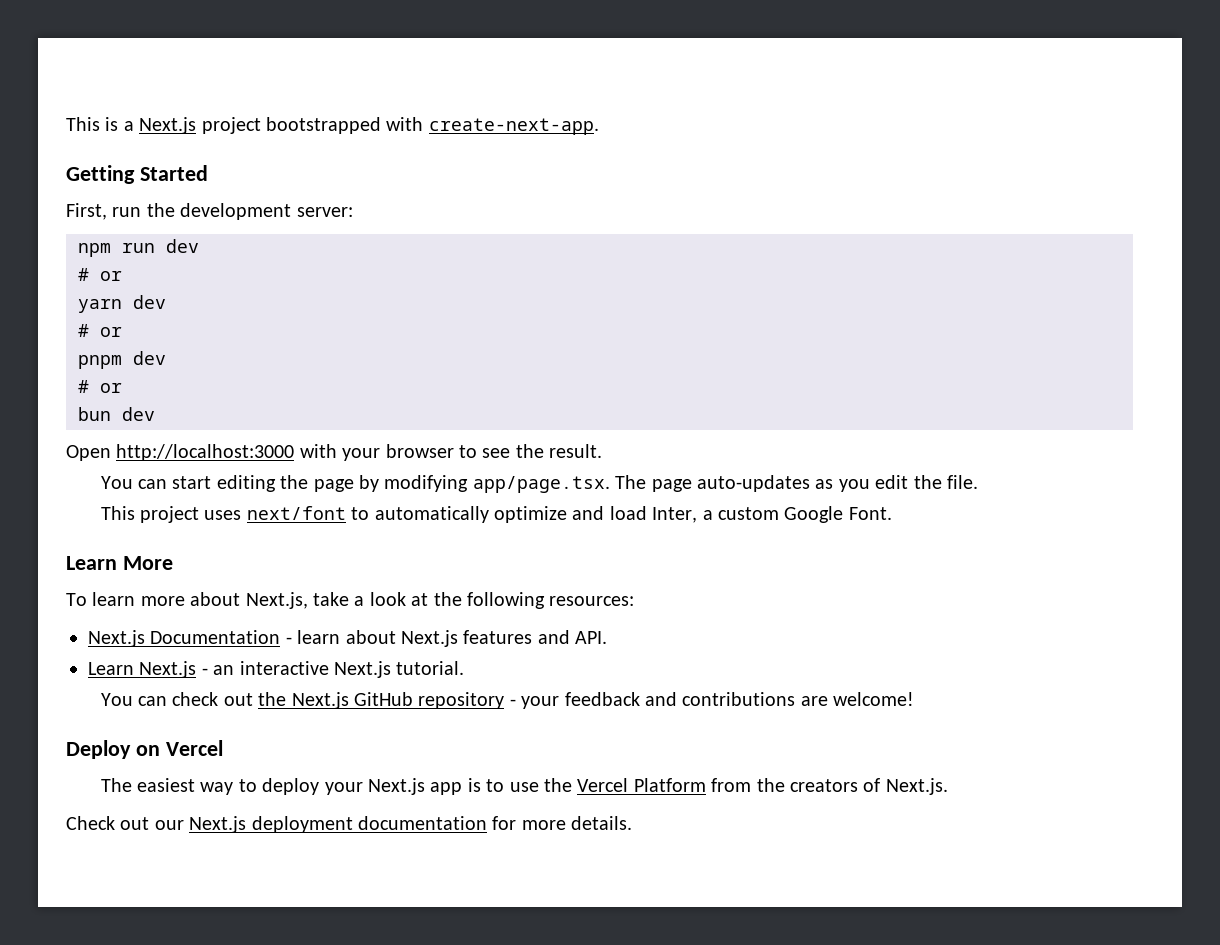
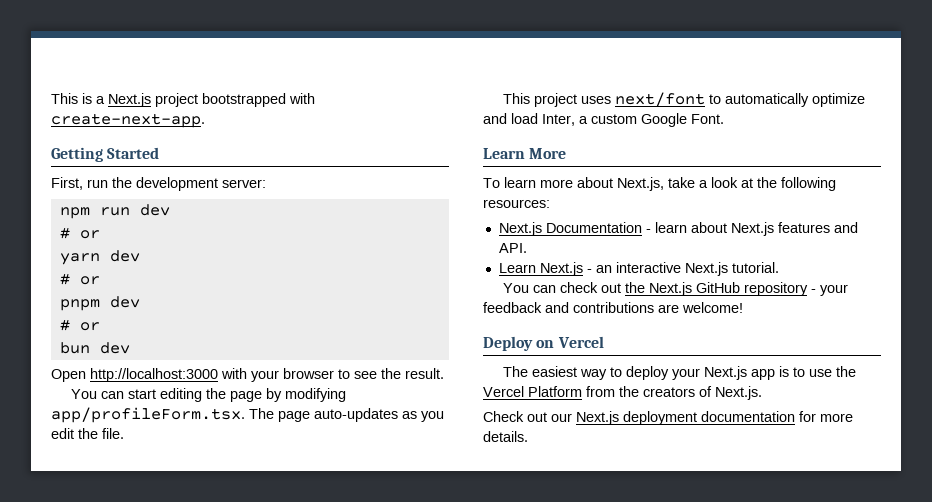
[472,476,610,493] app/page.tsx. -> [51,407,245,423] app/profileForm.tsx.

